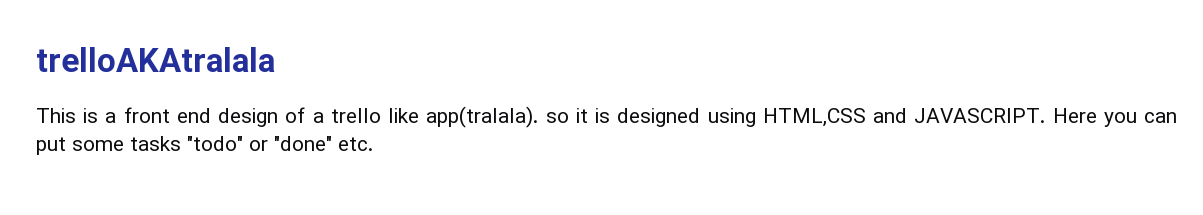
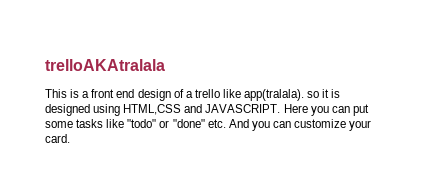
(181, 143) none -> [106,119,125,128] like
(373, 144) none -> [228,119,372,131] [45,134,70,143] And you can customize your card.

